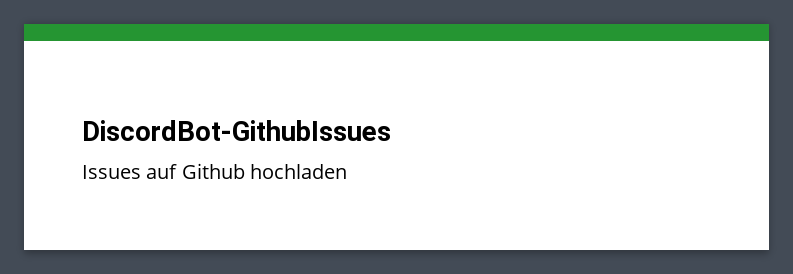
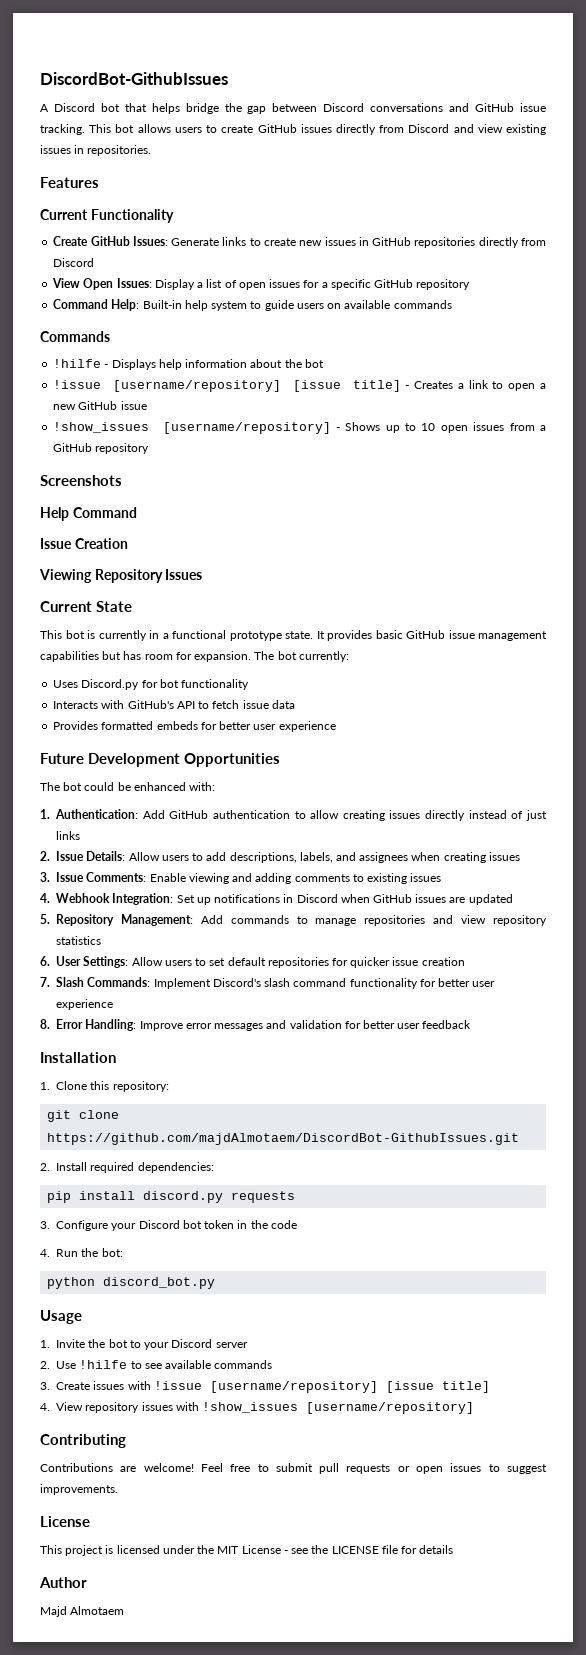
[82,163,347,179] Issues auf Github hochladen -> [40,103,546,114] [40,124,546,135] [40,145,152,156] [40,177,99,188] [40,209,174,223] [53,236,546,248] [53,258,95,267] [52,278,471,290] [53,299,452,311] [40,331,110,342] [53,359,324,370] [53,380,547,392] [53,401,147,410] [53,422,546,434] [53,443,150,454] [40,475,122,486] [40,507,137,521] [40,538,128,549] [39,569,203,583] [40,601,133,612] [40,630,547,641] [40,651,349,662] [53,679,250,690] [53,700,295,709] [53,721,336,732] [40,753,281,767] [40,782,216,791] [40,809,547,821] [56,831,81,840] [40,851,520,863] [40,872,442,884] [40,893,513,905] [40,914,547,926] [56,936,102,945] [40,956,465,968] [40,977,496,989] [56,999,114,1010] [40,1019,472,1031] [40,1052,116,1063] [40,1081,169,1092] [47,1110,120,1122] [47,1133,520,1145] [40,1162,214,1173] [47,1191,296,1203] [40,1220,297,1231] [40,1248,123,1257] [47,1277,216,1289] [40,1310,82,1324] [40,1339,248,1350] [40,1360,273,1369] [40,1381,490,1393] [40,1402,475,1414] [40,1434,126,1448] [40,1463,548,1474] [40,1484,118,1495] [40,1516,90,1527] [40,1545,454,1556] [39,1577,87,1588] [40,1606,125,1617] A Discord bot that helps bridge the gap between Discord conversations and GitHub issue tracking. This bot allows users to create GitHub issues directly from Discord and view existing issues in repositories. // Features // Current Functionality // Create GitHub Issues: Generate links to create new issues in GitHub repositories directly from Discord // View Open Issues: Display a list of open issues for a specific GitHub repository // Command Help: Built-in help system to guide users on available commands // Commands // !hilfe - Displays help information about the bot // !issue [username/repository] [issue title] - Creates a link to open a new GitHub issue // !show_issues [username/repository] - Shows up to 10 open issues from a GitHub repository // Screenshots // Help Command // Issue Creation // Viewing Repository Issues // Current State // This bot is currently in a functional prototype state. It provides basic GitHub issue management capabilities but has room for expansion. The bot currently: // Uses Discord.py for bot functionality // Interacts with GitHub's API to fetch issue data // Provides formatted embeds for better user experience // Future Development Opportunities // The bot could be enhanced with: // 1. Authentication: Add GitHub authentication to allow creating issues directly instead of just links // 2. Issue Details: Allow users to add descriptions, labels, and assignees when creating issues // 3. Issue Comments: Enable viewing and adding comments to existing issues // 4. Webhook Integration: Set up notifications in Discord when GitHub issues are updated // 5. Repository Management: Add commands to manage repositories and view repository statistics // 6. User Settings: Allow users to set default repositories for quicker issue creation // 7. Slash Commands: Implement Discord's slash command functionality for better user experience // 8. Error Handling: Improve error messages and validation for better user feedback // Installation // 1. Clone this repository: // git clone https://github.com/majdAlmotaem/DiscordBot-GithubIssues.git // 2. Install required dependencies: // pip install discord.py requests // 3. Configure your Discord bot token in the code // 4. Run the bot: // python discord_bot.py // Usage // 1. Invite the bot to your Discord server // 2. Use !hilfe to see available commands // 3. Create issues with !issue [username/repository] [issue title] // 4. View repository issues with !show_issues [username/repository] // Contributing // Contributions are welcome! Feel free to submit pull requests or open issues to suggest improvements. // License // This project is licensed under the MIT License - see the LICENSE file for details // Author // Majd Almotaem

